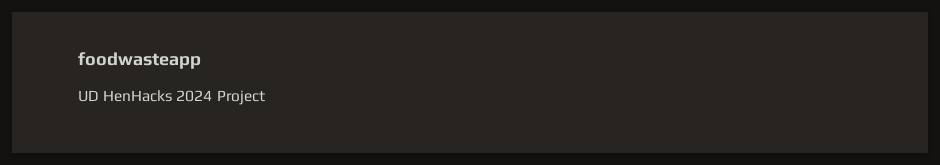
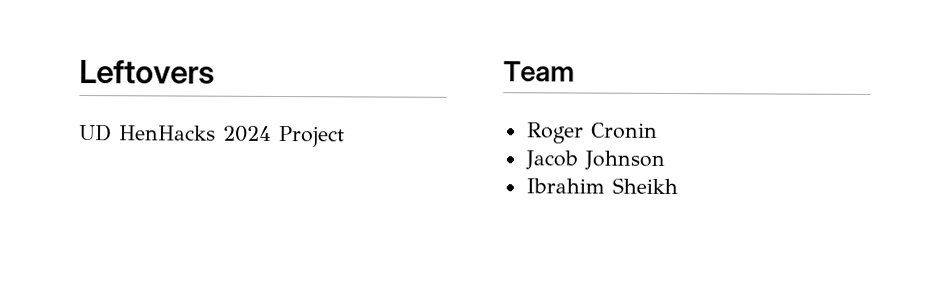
[78,52,201,69] foodwasteapp -> [79,59,215,84] Leftovers
(265, 97) none -> [503,61,575,82] [526,122,658,144] [524,150,665,170] [525,177,678,195] // Team // Roger Cronin // Jacob Johnson // Ibrahim Sheikh

